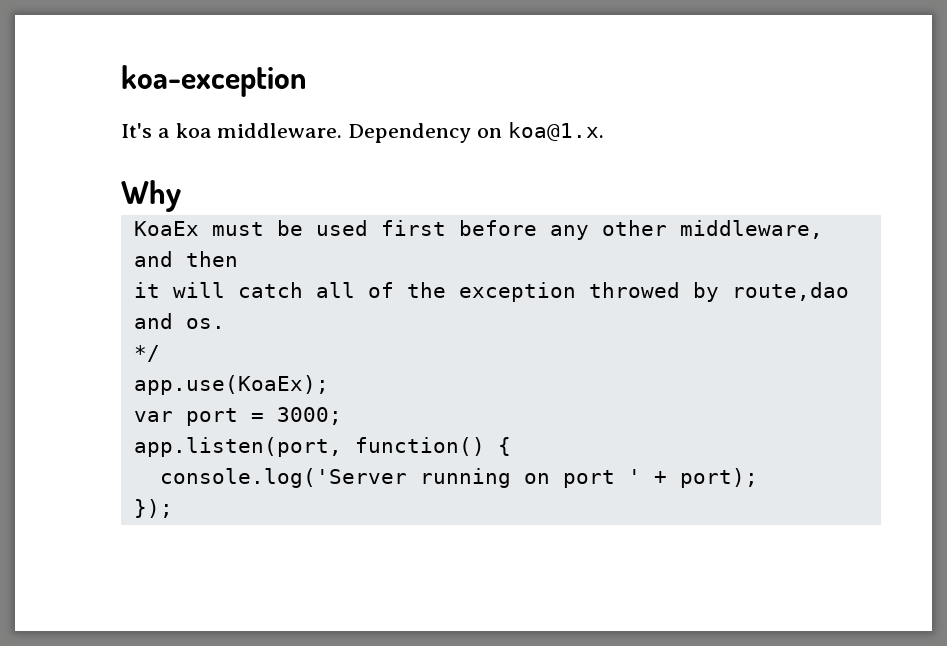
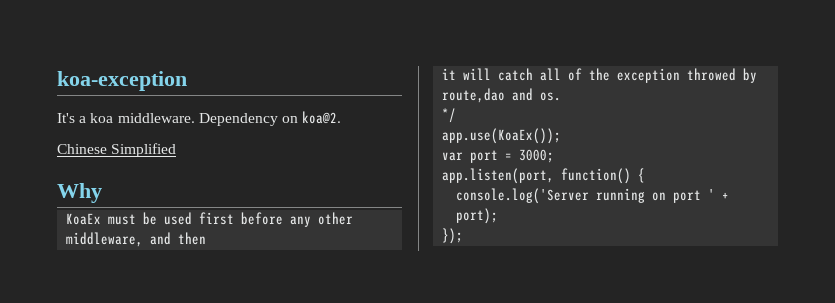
[507,122,604,141] koa@1.x. -> [302,111,342,124] [57,143,177,157] koa@2. // Chinese Simplified
[133,375,329,395] app.use(KoaEx); -> [442,128,562,144] app.use(KoaEx());

